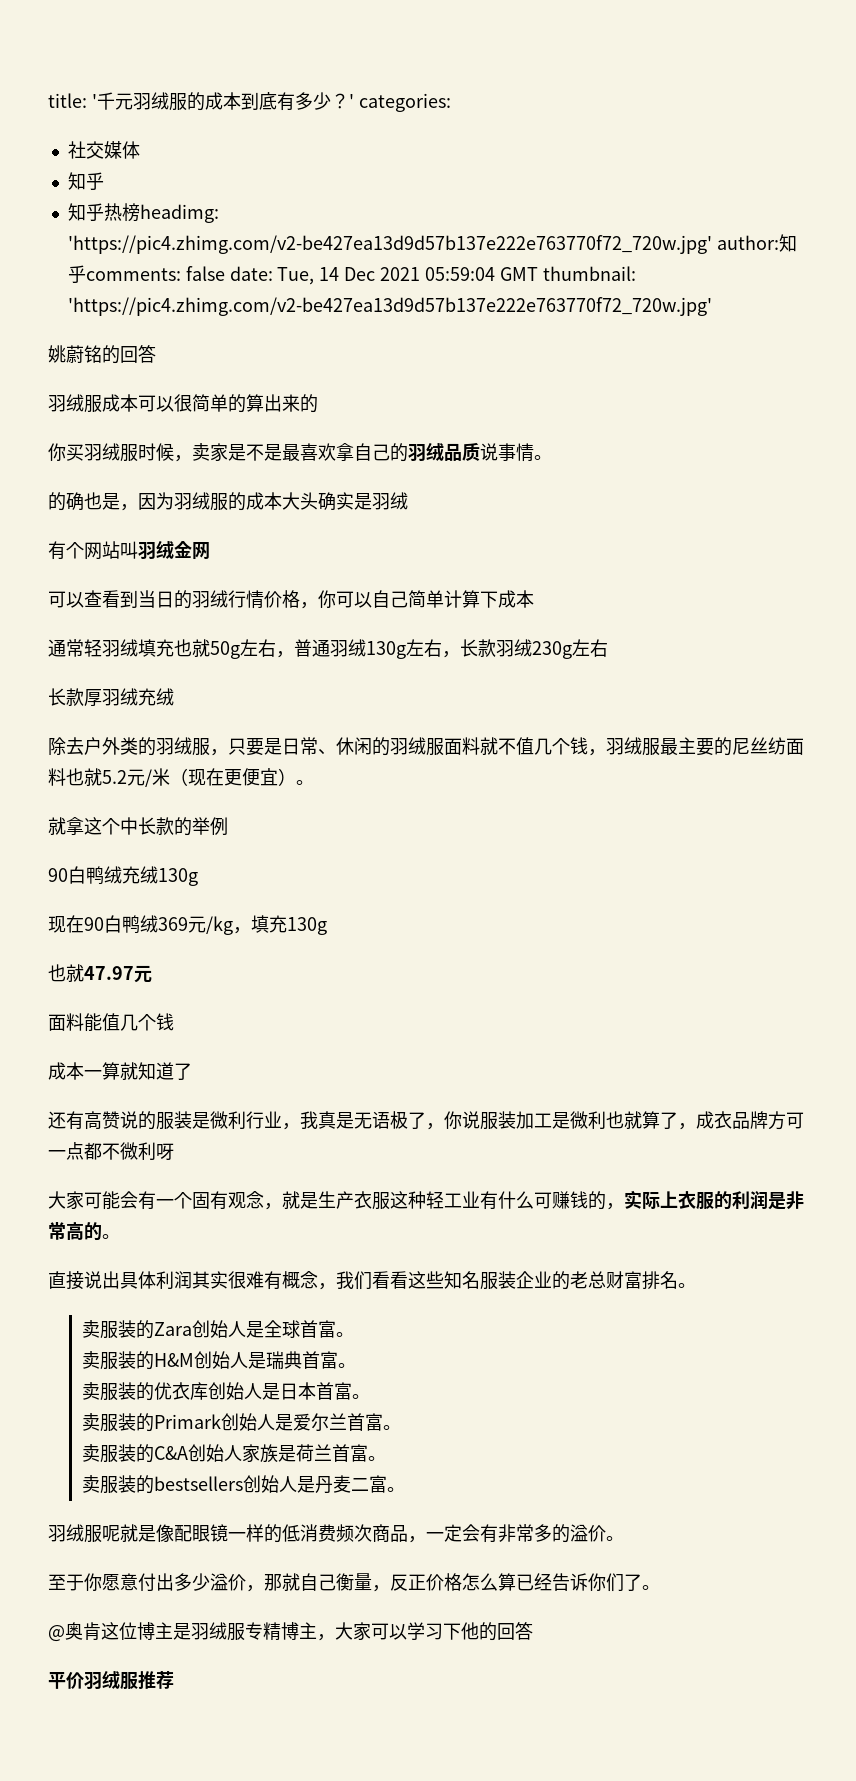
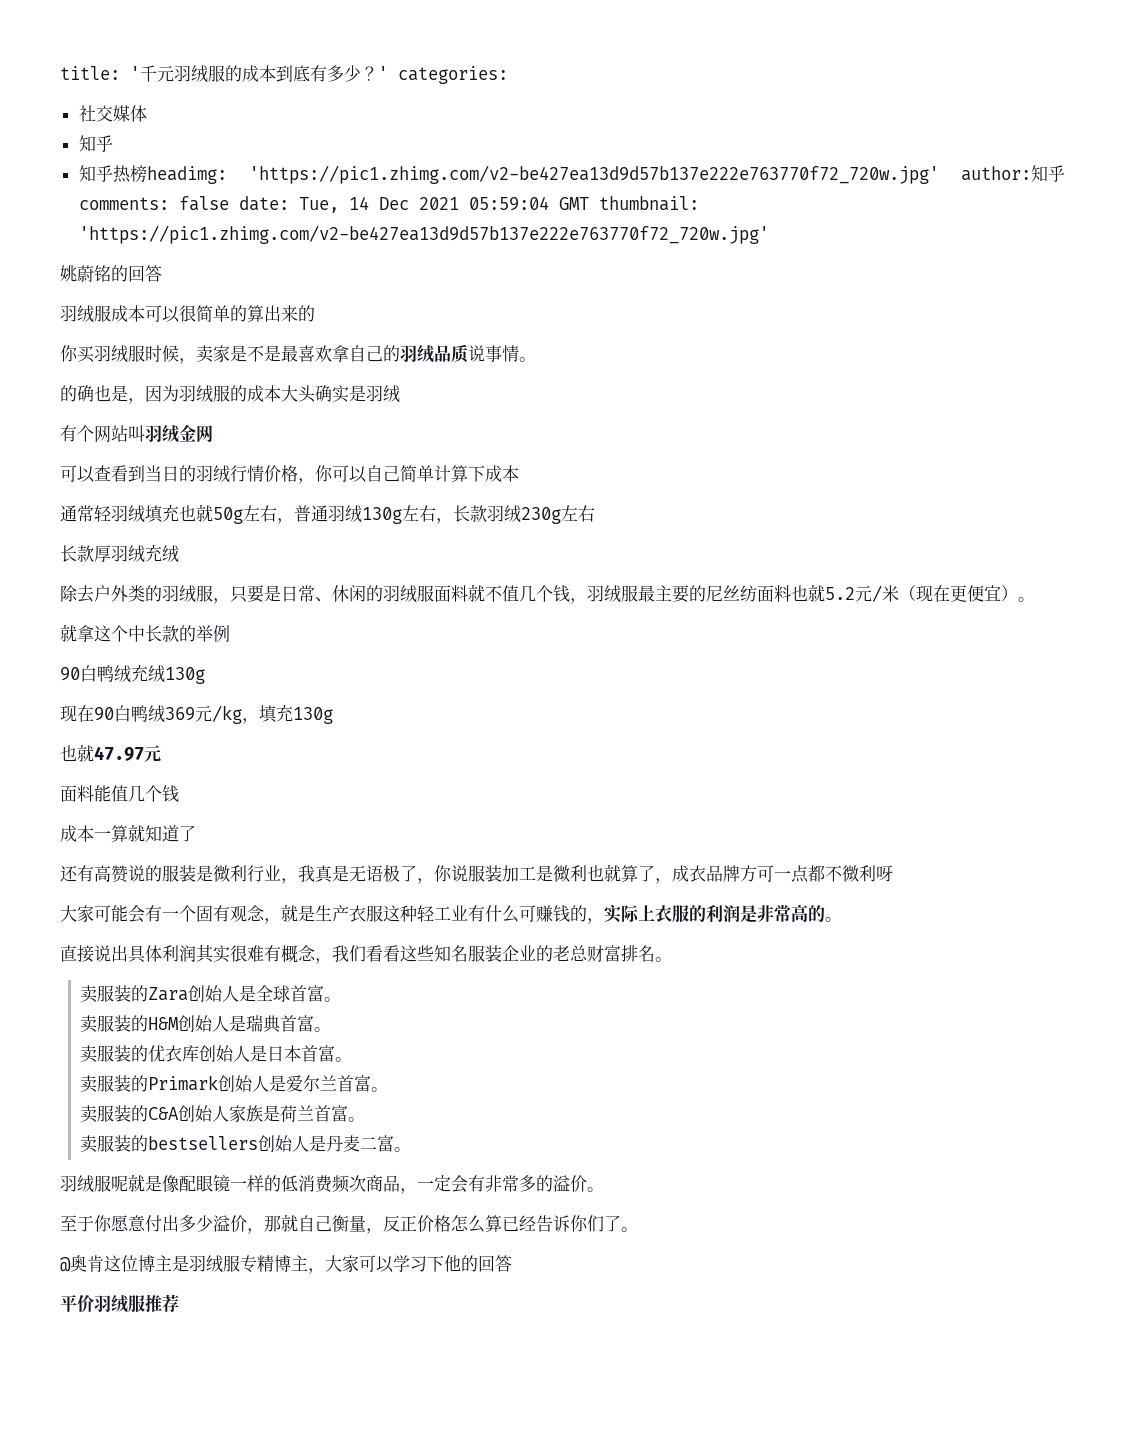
[67,235,712,254] 'https://pic4.zhimg.com/v2-be427ea13d9d57b137e222e763770f72_720w.jpg' -> [248,165,939,184] 'https://pic1.zhimg.com/v2-be427ea13d9d57b137e222e763770f72_720w.jpg'
[67,297,712,316] 'https://pic4.zhimg.com/v2-be427ea13d9d57b137e222e763770f72_720w.jpg' -> [78,225,769,244] 'https://pic1.zhimg.com/v2-be427ea13d9d57b137e222e763770f72_720w.jpg'

